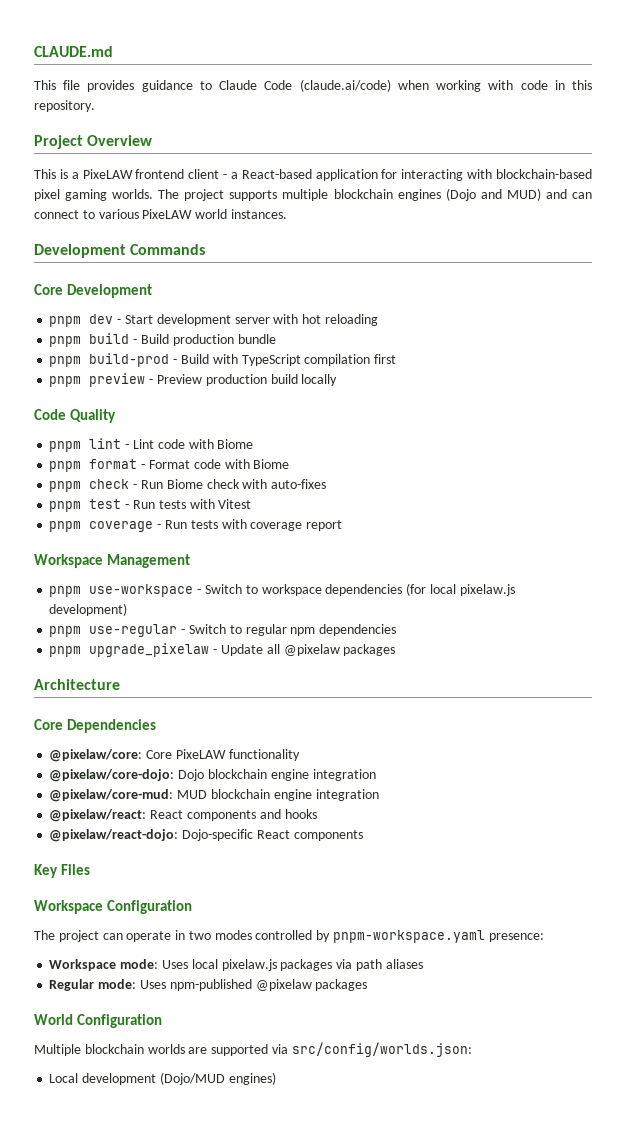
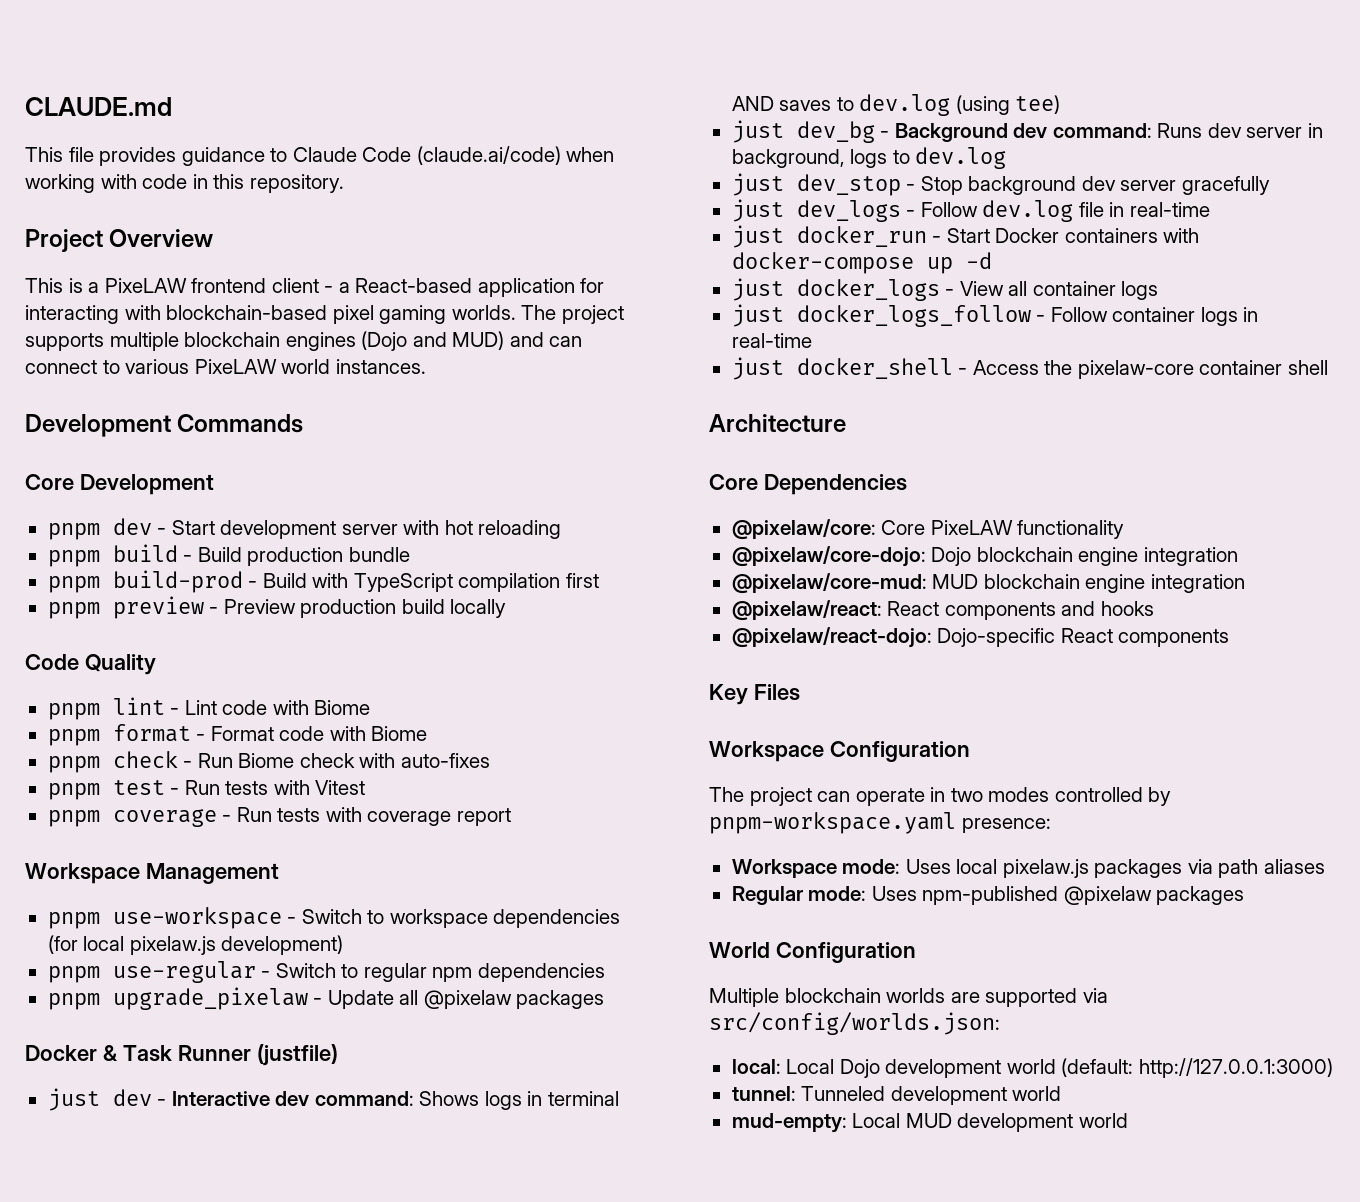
(396, 650) none -> [25,1044,338,1066] [47,1088,619,1111] [731,94,1061,116] [731,120,1323,143] [731,147,1007,169] [731,173,1270,196] [731,199,1210,222] [731,225,1200,248] [731,252,992,274] [731,278,1159,301] [731,304,1259,327] [731,333,812,348] [731,357,1328,380] // Docker & Task Runner (justfile) // just dev - Interactive dev command: Shows logs in terminal AND saves to dev.log (using tee) // just dev_bg - Background dev command: Runs dev server in background, logs to dev.log // just dev_stop - Stop background dev server gracefully // just dev_logs - Follow dev.log file in real-time // just docker_run - Start Docker containers with docker-compose up -d // just docker_logs - View all container logs // just docker_logs_follow - Follow container logs in real-time // just docker_shell - Access the pixelaw-core container shell
[49,1072,276,1085] Local development (Dojo/MUD engines) -> [731,1058,1333,1078] [731,1086,1062,1105] [731,1113,1128,1133] local: Local Dojo development world (default: http://127.0.0.1:3000) // tunnel: Tunneled development world // mud-empty: Local MUD development world

